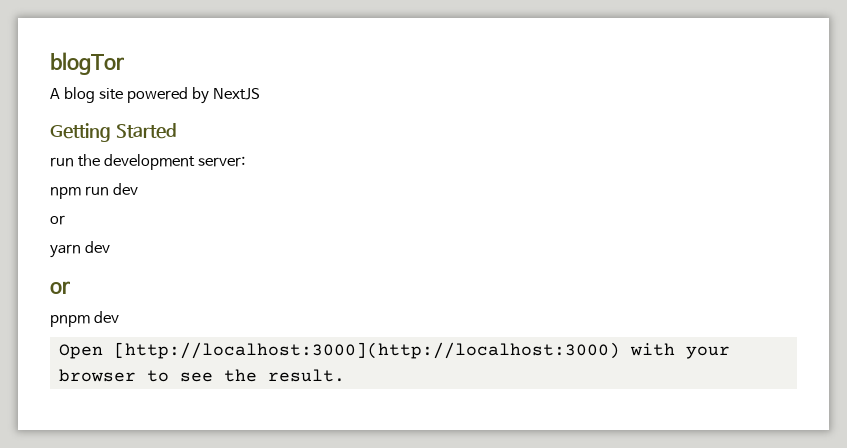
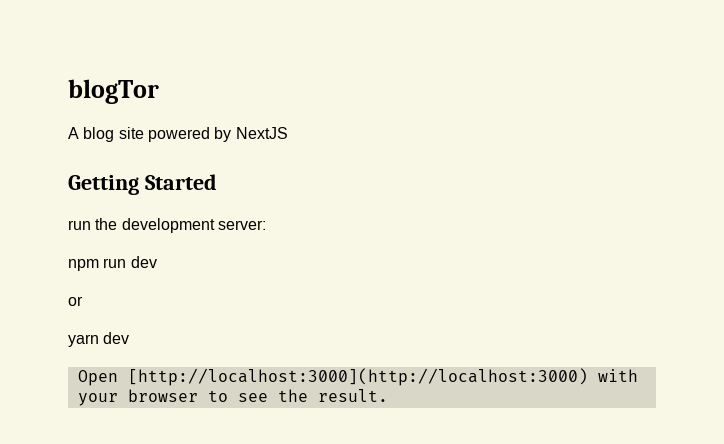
[50,281,70,294] [50,311,119,327] // or // pnpm dev -> (130, 338) none

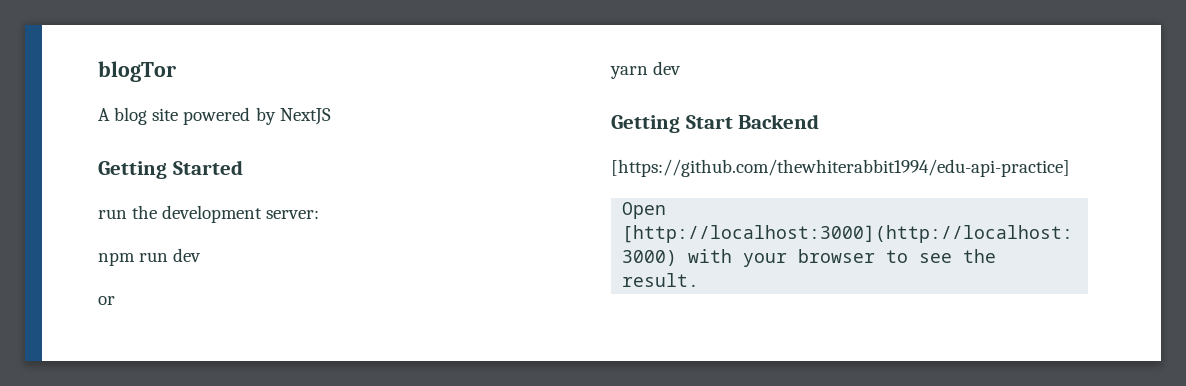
(130, 338) none -> [611,114,820,133] [611,159,1070,177] // Getting Start Backend // [https://github.com/thewhiterabbit1994/edu-api-practice]

